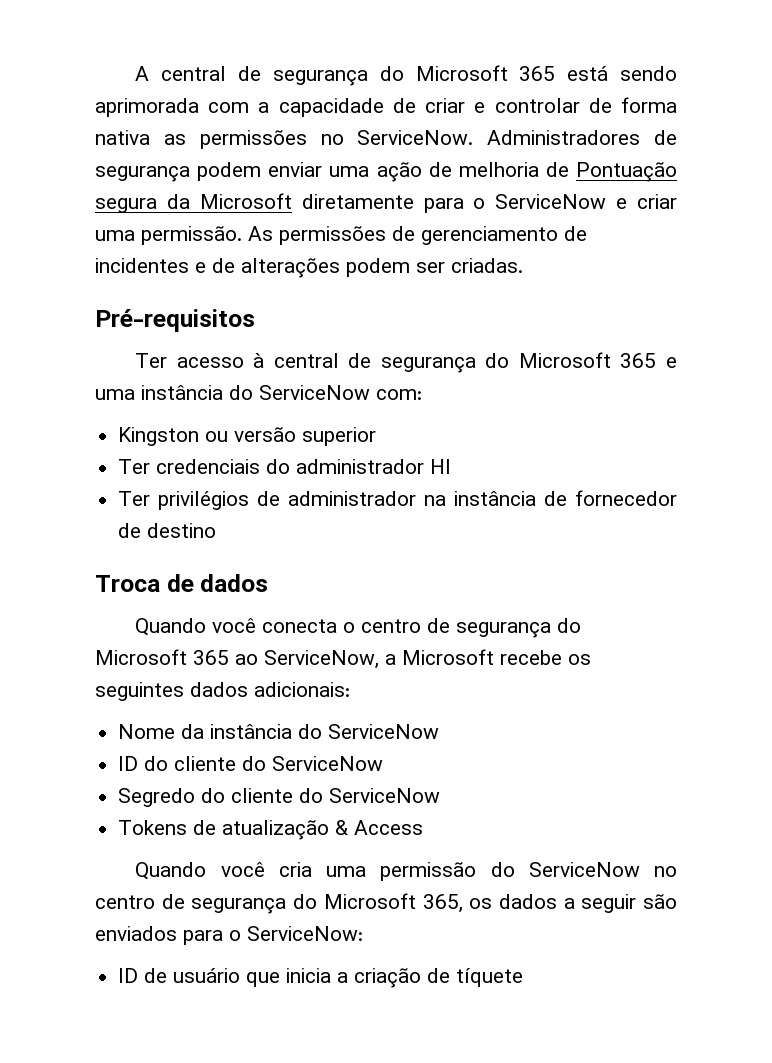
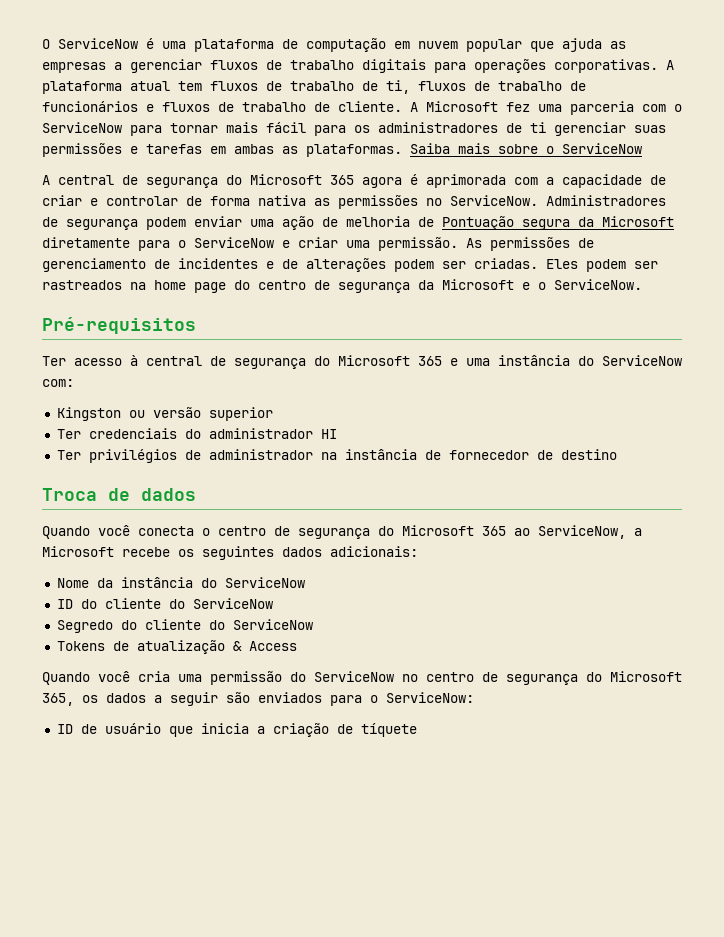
(135, 73) none -> [42,38,626,52] [42,59,674,73] [42,80,586,94] [42,101,682,115] [42,122,666,136] [42,143,642,157] O ServiceNow é uma plataforma de computação em nuvem popular que ajuda as empresas a gerenciar fluxos de trabalho digitais para operações corporativas. A plataforma atual tem fluxos de trabalho de ti, fluxos de trabalho de funcionários e fluxos de trabalho de cliente. A Microsoft fez uma parceria com o ServiceNow para tornar mais fácil para os administradores de ti gerenciar suas permissões e tarefas em ambas as plataformas. Saiba mais sobre o ServiceNow //
[567,66,677,81] está sendo -> [362,174,418,188] agora é
(523, 265) none -> [546,259,658,272] [42,279,642,293] Eles podem ser rastreados na home page do centro de segurança da Microsoft e o ServiceNow.

